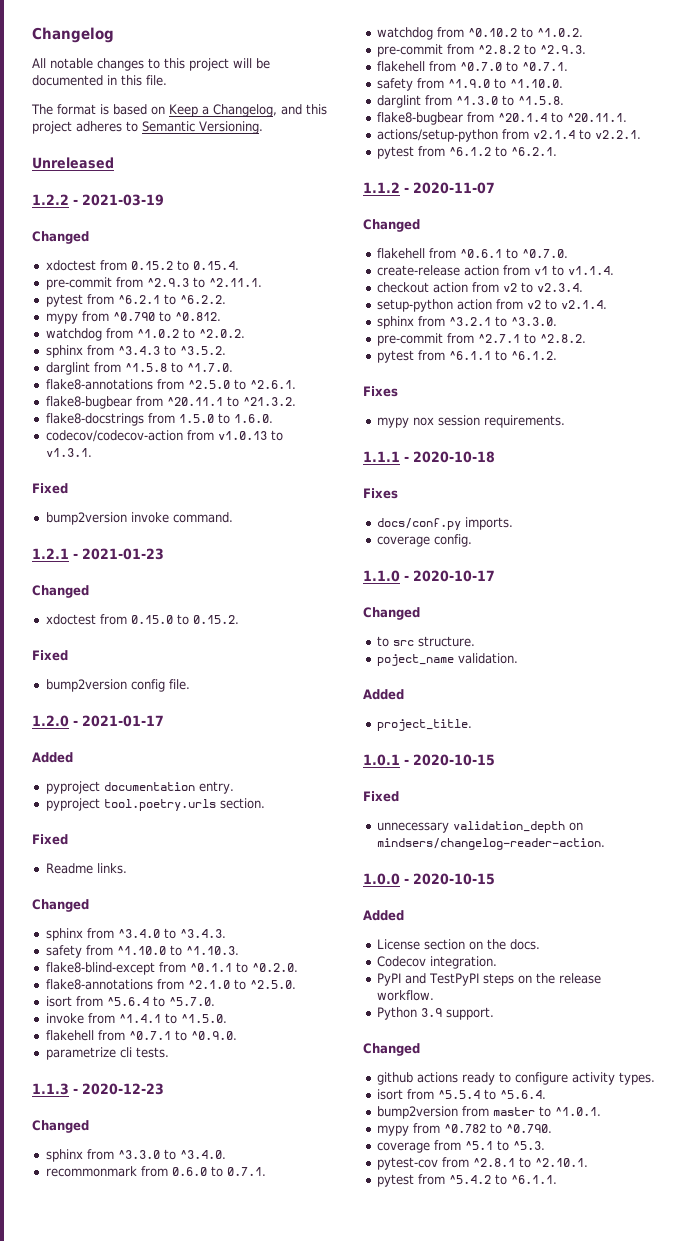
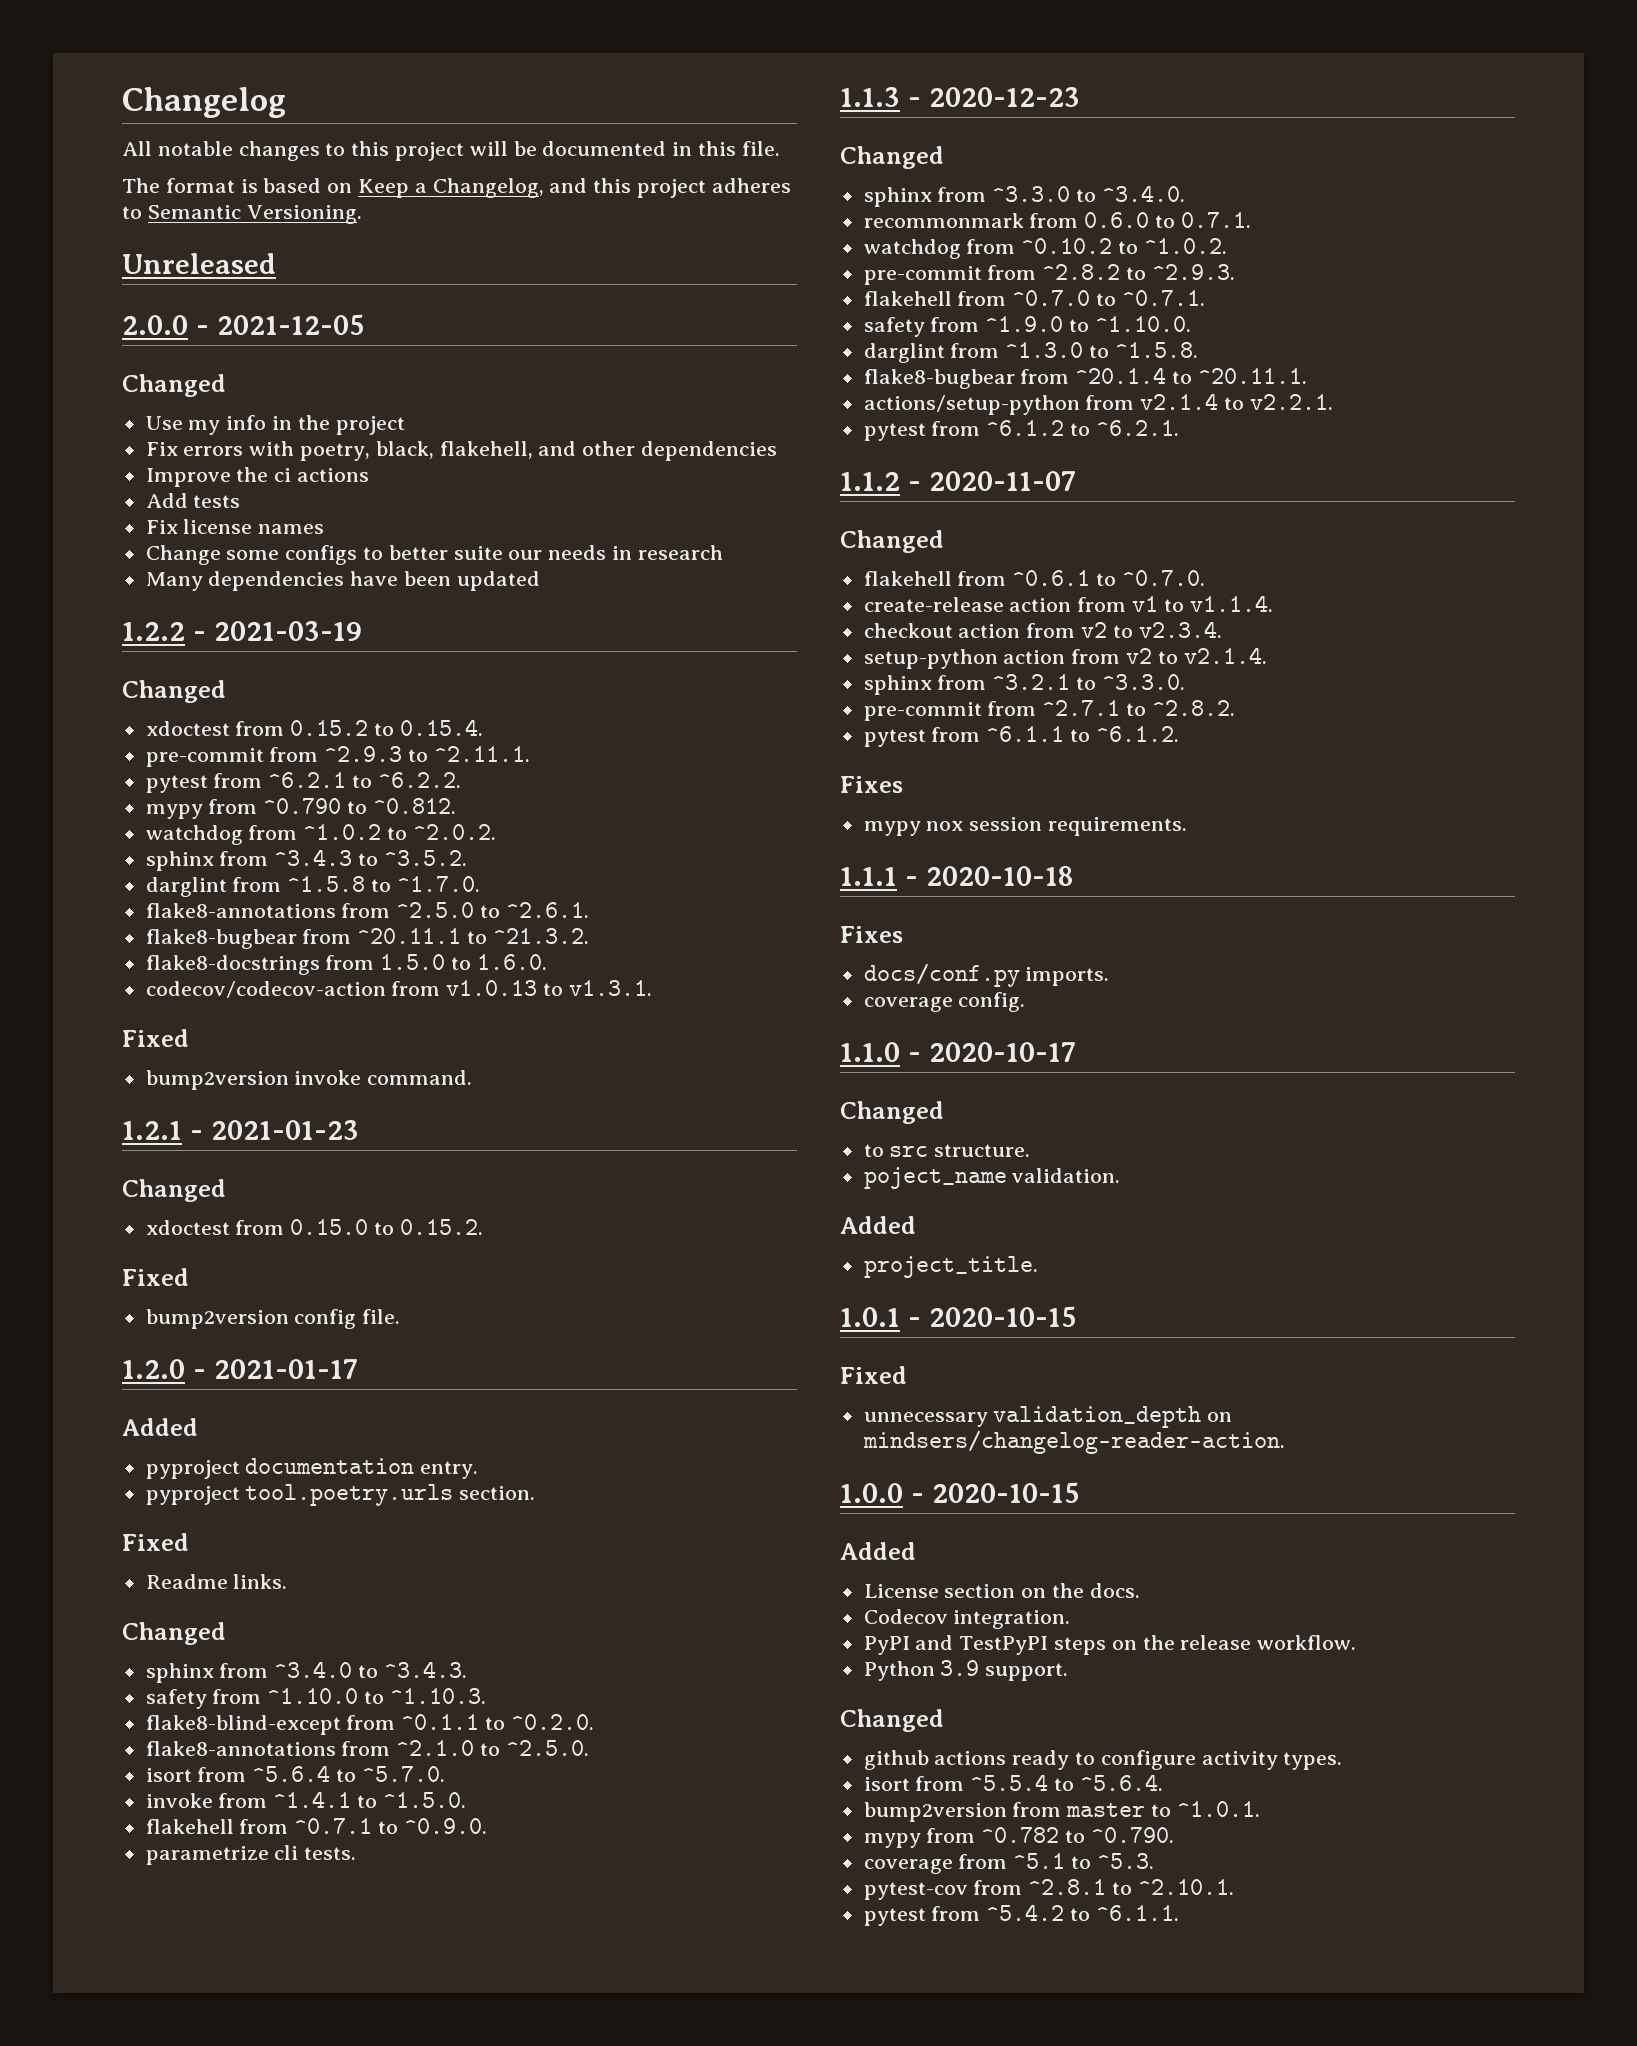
(114, 163) none -> [122,314,365,335] [122,374,226,397] [145,415,405,435] [145,441,778,461] [145,467,370,487] [145,493,241,508] [145,519,325,534] [145,545,723,565] [145,571,540,591] // 2.0.0 - 2021-12-05 // Changed // Use my info in the project // Fix errors with poetry, black, flakehell, and other dependencies // Improve the ci actions // Add tests // Fix license names // Change some configs to better suite our needs in research // Many dependencies have been updated

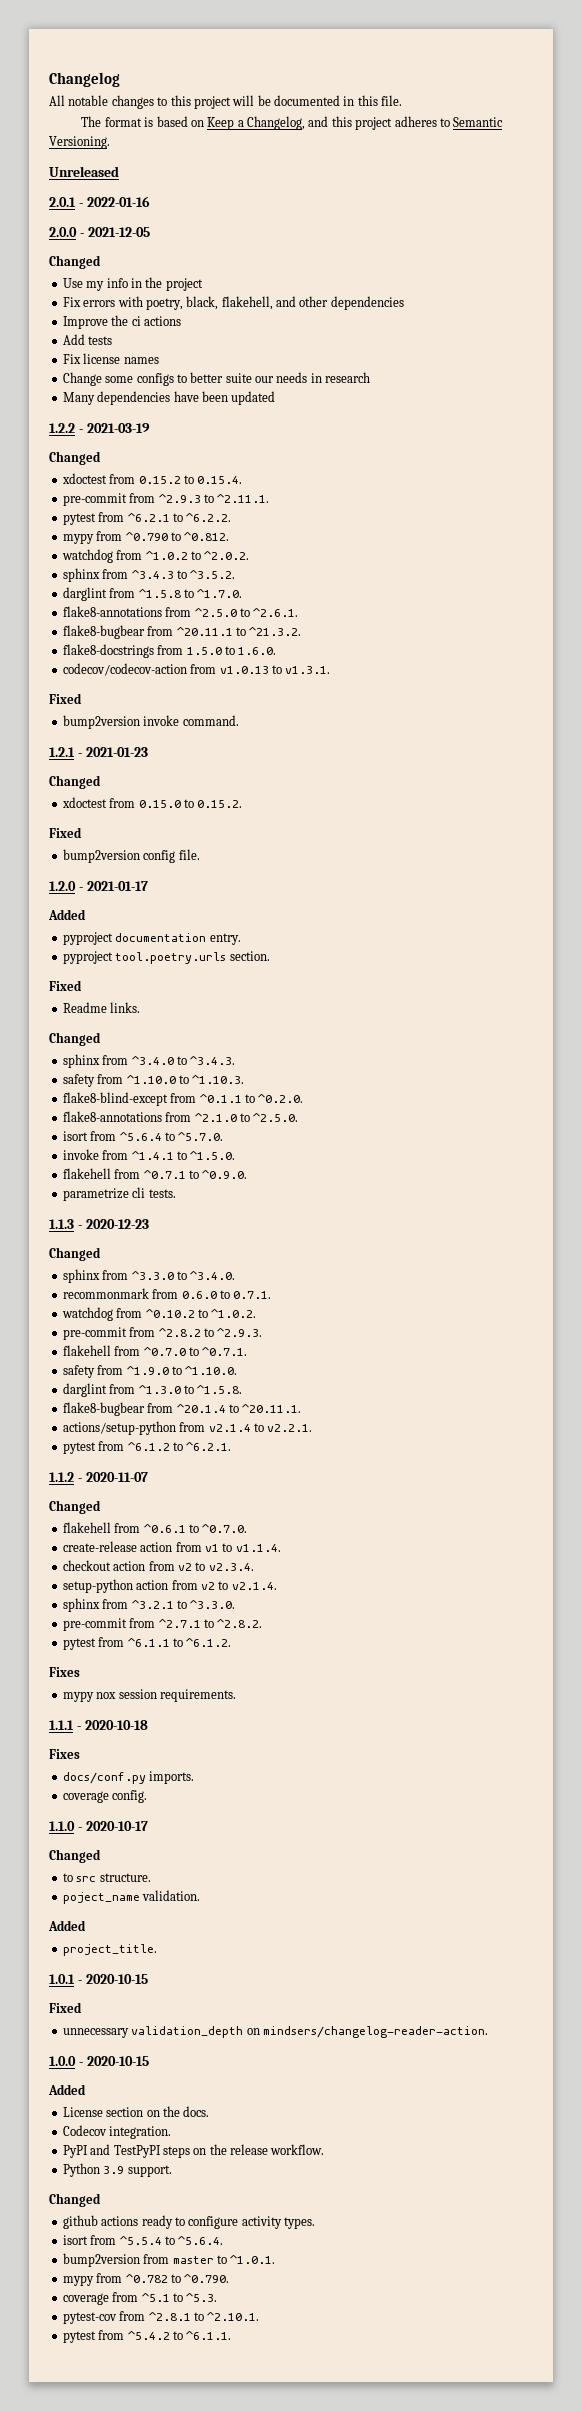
(276, 263) none -> [49,196,150,207] // 2.0.1 - 2022-01-16

